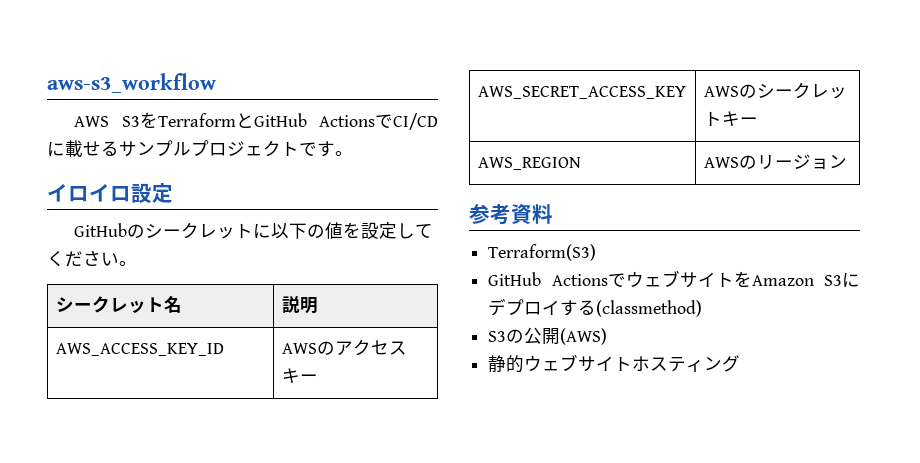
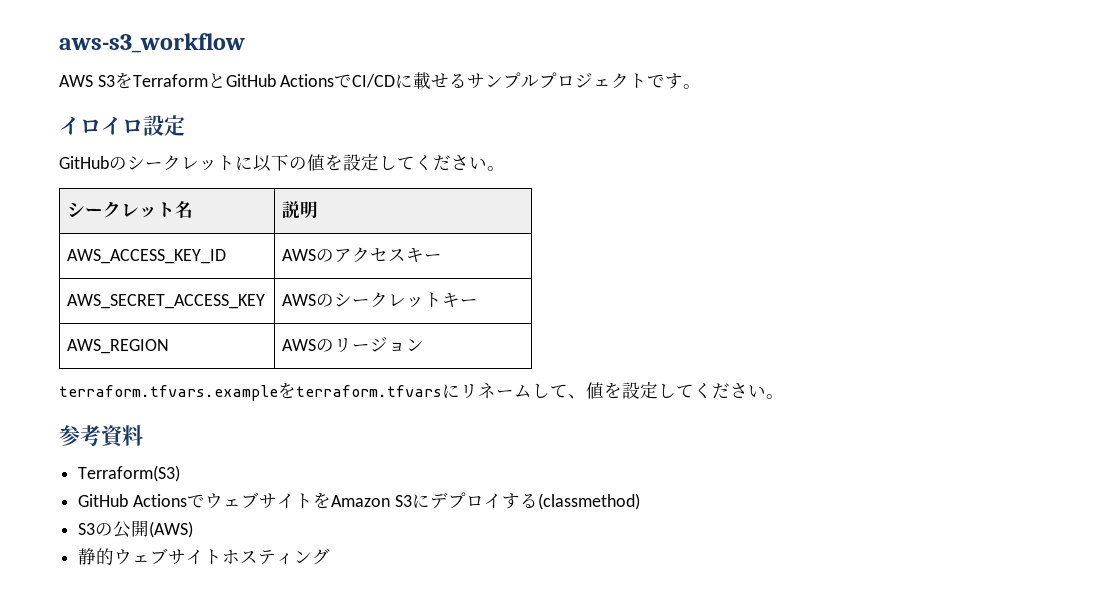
(847, 162) none -> [59,381,784,401] // terraform.tfvars.exampleをterraform.tfvarsにリネームして、値を設定してください。

